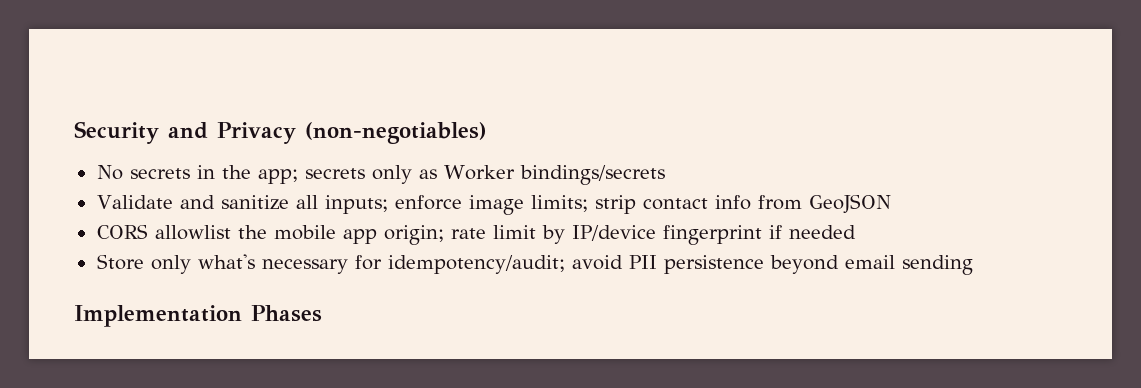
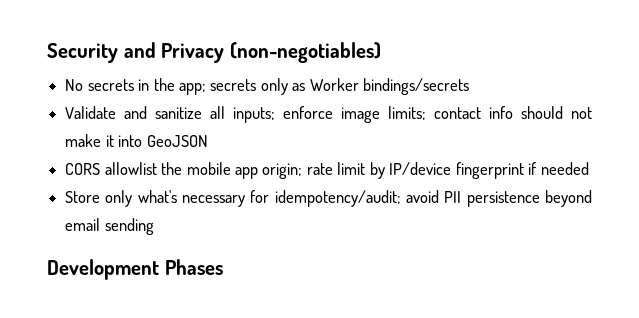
[594,195,636,214] strip -> (427, 113) none
[757,195,802,210] from -> [521,106,592,119] [65,134,143,147] should not make it into
[74,305,242,327] Implementation -> [47,259,159,280] Development

